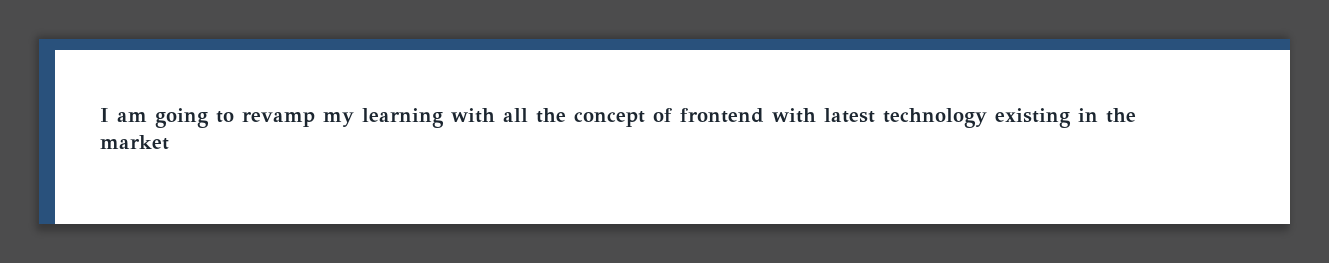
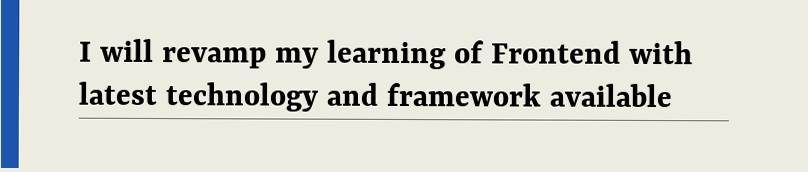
[117,108,1136,128] [100,135,169,150] am going to revamp my learning with all the concept of frontend with latest technology existing in the market -> [100,38,694,70] [78,81,674,112] will revamp my learning of Frontend with latest technology and framework available

